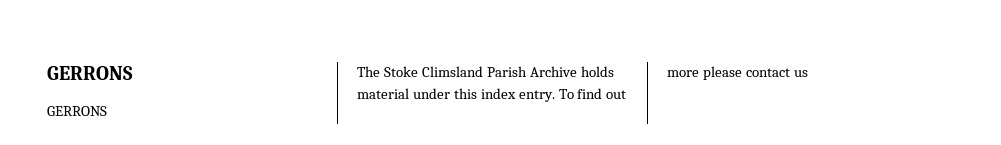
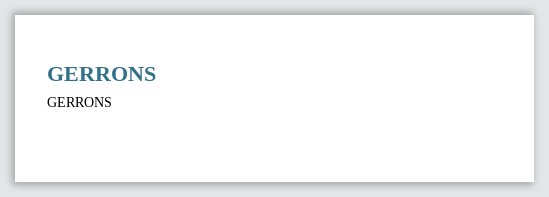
[357,66,614,77] [357,88,627,102] [667,66,808,80] // The Stoke Climsland Parish Archive holds material under this index entry. To find out more please contact us -> (112, 102) none

